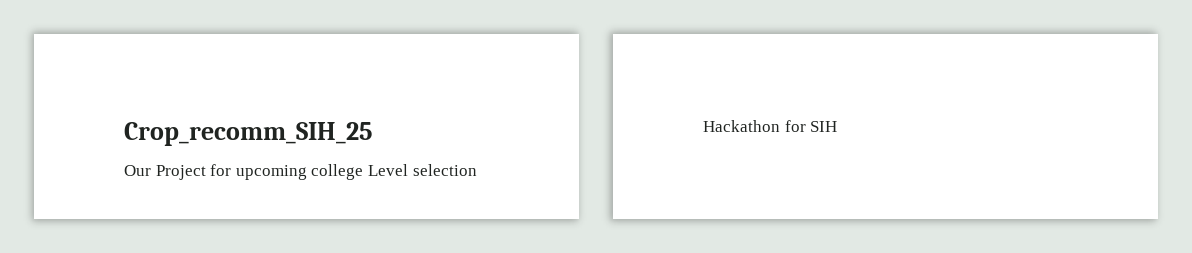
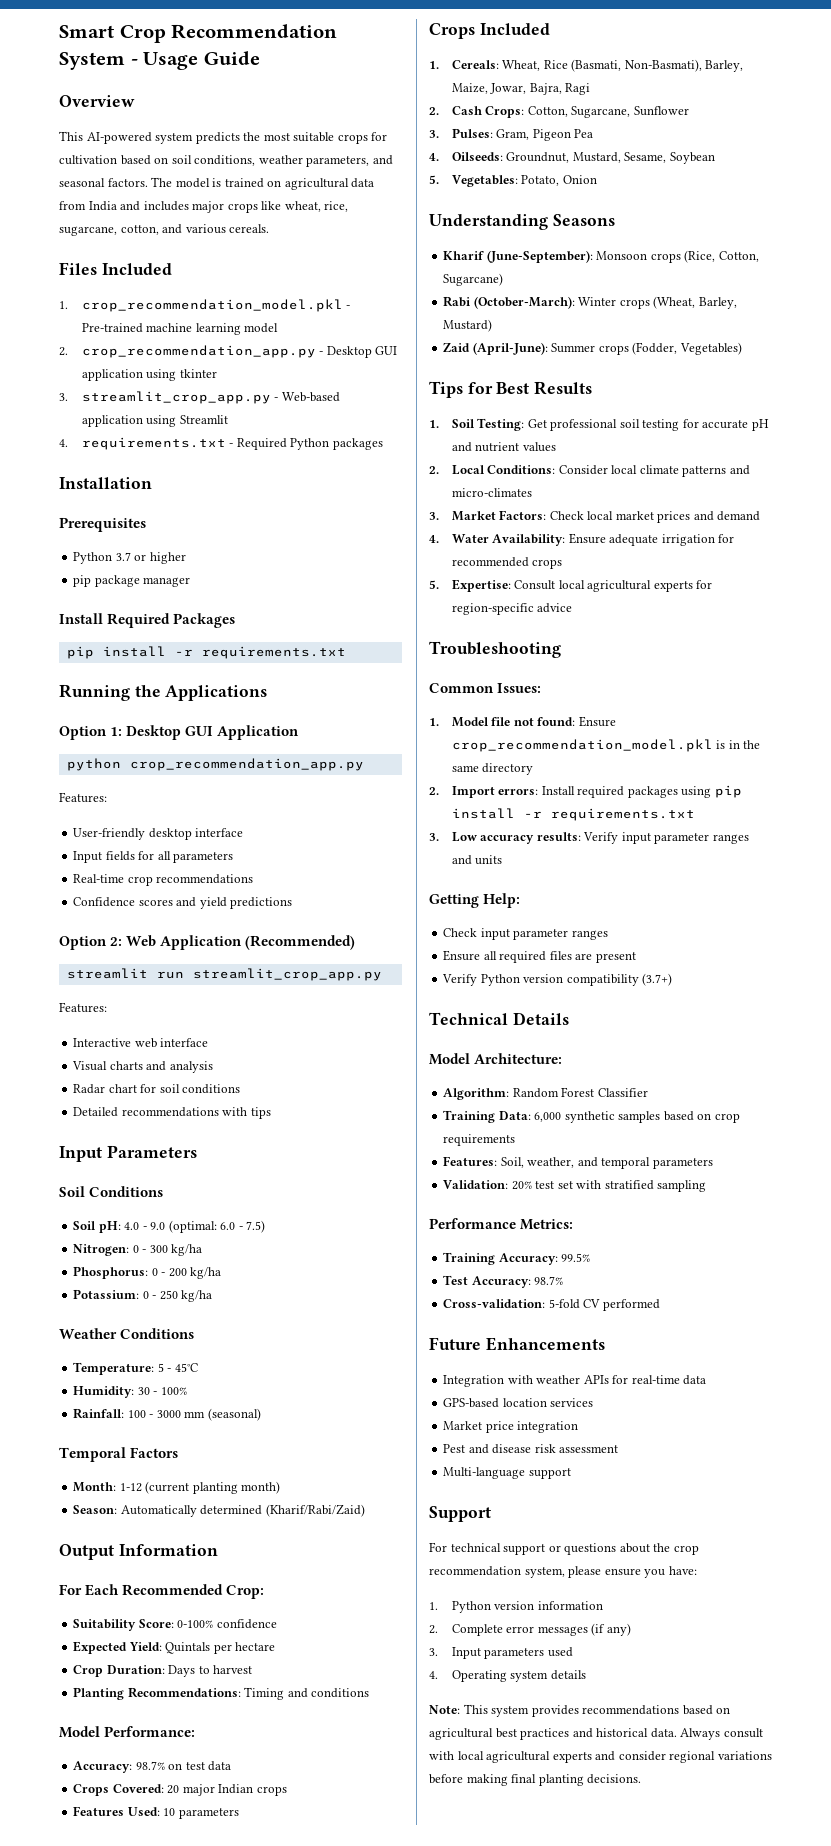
[124,122,373,146] [124,164,477,180] [703,120,838,132] Crop_recomm_SIH_25 // Our Project for upcoming college Level selection Hackathon for SIH -> [59,24,338,43] [59,51,260,70] [59,95,135,107] [59,131,388,144] [59,155,393,167] [59,177,375,190] [59,201,349,213] [59,224,270,236] [59,262,172,275] [59,299,351,312] [81,323,279,335] [59,345,398,358] [81,369,217,381] [59,391,340,404] [81,415,228,427] [59,437,383,450] [59,477,152,489] [59,517,146,532] [73,552,186,564] [73,575,191,587] [59,613,236,628] [66,646,346,659] [59,684,268,701] [59,725,300,740] [66,758,364,771] [59,792,107,803] [73,828,244,840] [73,851,234,863] [73,874,254,886] [73,897,293,909] [59,935,356,950] [66,968,382,981] [59,1002,107,1013] [73,1038,209,1048] [72,1061,213,1073] [73,1084,241,1094] [73,1107,271,1119] [59,1145,197,1162] [59,1186,164,1197] [73,1220,266,1233] [73,1244,203,1256] [73,1266,222,1279] [73,1289,213,1302] [59,1328,195,1339] [73,1362,198,1375] [73,1386,187,1398] [73,1408,261,1421] [59,1447,179,1462] [73,1481,281,1494] [73,1504,365,1517] [59,1544,218,1560] [59,1584,265,1599] [73,1619,277,1631] [73,1641,276,1654] [73,1665,253,1677] [73,1687,370,1700] [59,1726,196,1738] [73,1761,232,1773] [73,1784,287,1796] [73,1806,239,1819] [429,23,550,39] [429,59,744,72] [451,83,591,95] [429,106,689,118] [429,128,594,141] [429,152,715,164] [429,175,597,187] [429,214,615,230] [443,250,759,263] [443,273,504,286] [443,296,737,309] [443,319,493,332] [443,342,742,355] [429,381,593,398] [429,418,769,431] [451,442,556,452] [429,465,750,477] [451,488,532,497] [429,510,761,523] [429,533,735,546] [451,557,563,569] [429,579,713,592] [451,603,573,615] [429,641,561,658] [429,683,542,693] [429,716,616,727] [451,739,761,752] [451,763,534,775] [429,785,742,798] [451,808,695,821] [429,832,749,844] [451,855,503,865] [429,893,521,908] [443,928,608,940] [443,950,636,963] [442,973,673,986] [429,1012,569,1025] [429,1053,563,1065] [443,1087,648,1100] [443,1110,740,1123] [443,1134,516,1146] [443,1156,713,1169] [443,1180,707,1192] [429,1218,574,1230] [443,1252,591,1265] [443,1275,564,1288] [443,1299,660,1311] [429,1337,605,1351] [443,1375,707,1387] [443,1398,594,1408] [443,1421,579,1433] [443,1444,619,1454] [443,1467,571,1479] [429,1506,491,1522] [429,1542,699,1555] [429,1566,697,1578] [429,1601,603,1613] [429,1623,631,1636] [429,1647,573,1659] [429,1670,586,1682] [429,1704,731,1717] [429,1728,763,1740] [429,1751,772,1763] [429,1774,642,1786] Smart Crop Recommendation System - Usage Guide // Overview // This AI-powered system predicts the most suitable crops for cultivation based on soil conditions, weather parameters, and seasonal factors. The model is trained on agricultural data from India and includes major crops like wheat, rice, sugarcane, cotton, and various cereals. // Files Included // 1. crop_recommendation_model.pkl - Pre-trained machine learning model // 2. crop_recommendation_app.py - Desktop GUI application using tkinter // 3. streamlit_crop_app.py - Web-based application using Streamlit // 4. requirements.txt - Required Python packages // Installation // Prerequisites // Python 3.7 or higher // pip package manager // Install Required Packages // pip install -r requirements.txt // Running the Applications // Option 1: Desktop GUI Application // python crop_recommendation_app.py // Features: // User-friendly desktop interface // Input fields for all parameters // Real-time crop recommendations // Confidence scores and yield predictions // Option 2: Web Application (Recommended) // streamlit run streamlit_crop_app.py // Features: // Interactive web interface // Visual charts and analysis // Radar chart for soil conditions // Detailed recommendations with tips // Input Parameters // Soil Conditions // Soil pH: 4.0 - 9.0 (optimal: 6.0 - 7.5) // Nitrogen: 0 - 300 kg/ha // Phosphorus: 0 - 200 kg/ha // Potassium: 0 - 250 kg/ha // Weather Conditions // Temperature: 5 - 45°C // Humidity: 30 - 100% // Rainfall: 100 - 3000 mm (seasonal) // Temporal Factors // Month: 1-12 (current planting month) // Season: Automatically determined (Kharif/Rabi/Zaid) // Output Information // For Each Recommended Crop: // Suitability Score: 0-100% confidence // Expected Yield: Quintals per hectare // Crop Duration: Days to harvest // Planting Recommendations: Timing and conditions // Model Performance: // Accuracy: 98.7% on test data // Crops Covered: 20 major Indian crops // Features Used: 10 parameters // Crops Included // 1. Cereals: Wheat, Rice (Basmati, Non-Basmati), Barley, Maize, Jowar, Bajra, Ragi // 2. Cash Crops: Cotton, Sugarcane, Sunflower // 3. Pulses: Gram, Pigeon Pea // 4. Oilseeds: Groundnut, Mustard, Sesame, Soybean // 5. Vegetables: Potato, Onion // Understanding Seasons // Kharif (June-September): Monsoon crops (Rice, Cotton, Sugarcane) // Rabi (October-March): Winter crops (Wheat, Barley, Mustard) // Zaid (April-June): Summer crops (Fodder, Vegetables) // Tips for Best Results // 1. Soil Testing: Get professional soil testing for accurate pH and nutrient values // 2. Local Conditions: Consider local climate patterns and micro-climates // 3. Market Factors: Check local market prices and demand // 4. Water Availability: Ensure adequate irrigation for recommended crops // 5. Expertise: Consult local agricultural experts for region-specific advice // Troubleshooting // Common Issues: // 1. Model file not found: Ensure crop_recommendation_model.pkl is in the same directory // 2. Import errors: Install required packages using pip install -r requirements.txt // 3. Low accuracy results: Verify input parameter ranges and units // Getting Help: // Check input parameter ranges // Ensure all required files are present // Verify Python version compatibility (3.7+) // Technical Details // Model Architecture: // Algorithm: Random Forest Classifier // Training Data: 6,000 synthetic samples based on crop requirements // Features: Soil, weather, and temporal parameters // Validation: 20% test set with stratified sampling // Performance Metrics: // Training Accuracy: 99.5% // Test Accuracy: 98.7% // Cross-validation: 5-fold CV performed // Future Enhancements // Integration with weather APIs for real-time data // GPS-based location services // Market price integration // Pest and disease risk assessment // Multi-language support // Support // For technical support or questions about the crop recommendation system, please ensure you have: // 1. Python version information // 2. Complete error messages (if any) // 3. Input parameters used // 4. Operating system details // Note: This system provides recommendations based on agricultural best practices and historical data. Always consult with local agricultural experts and consider regional variations before making final planting decisions.

